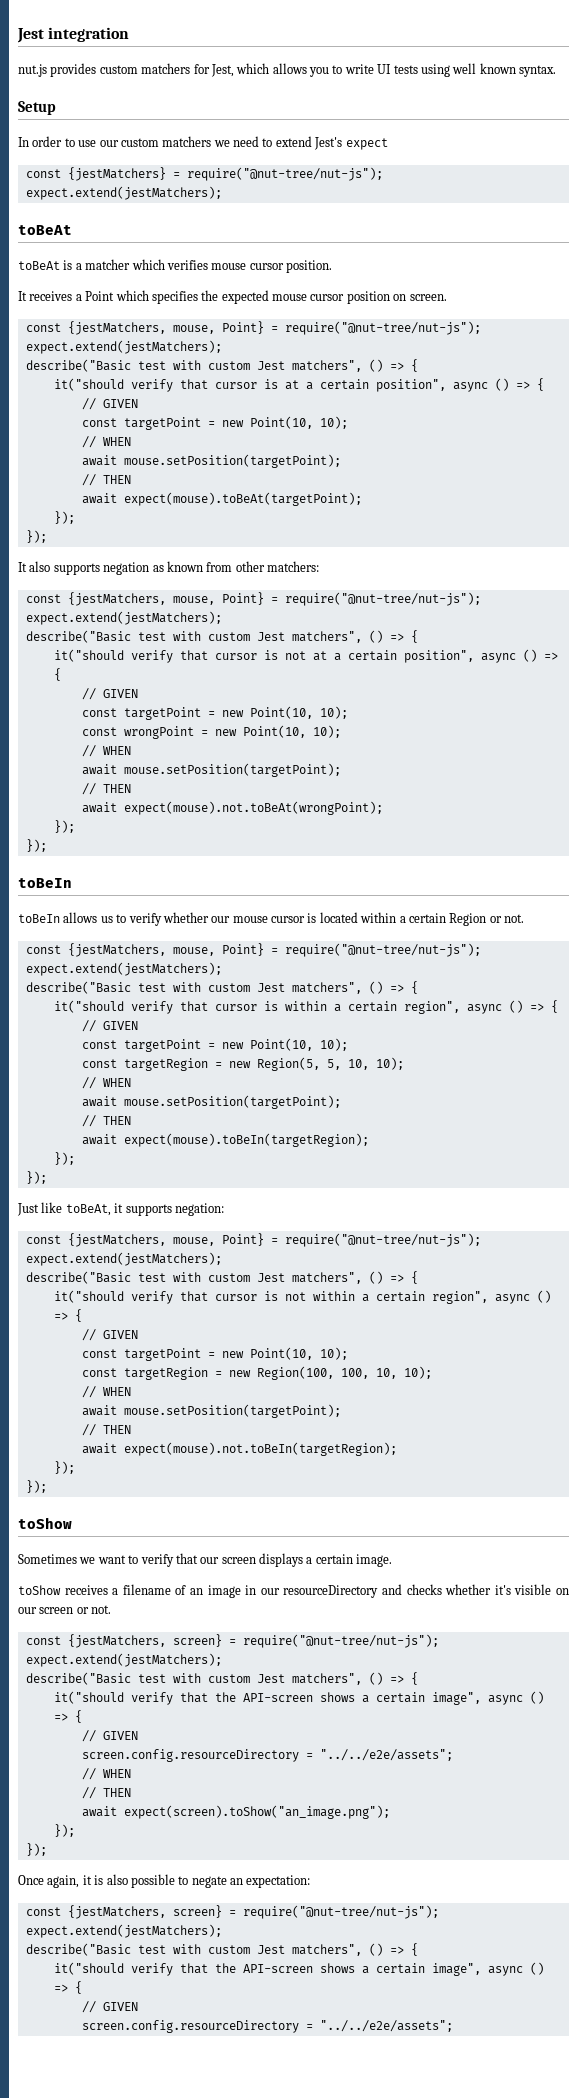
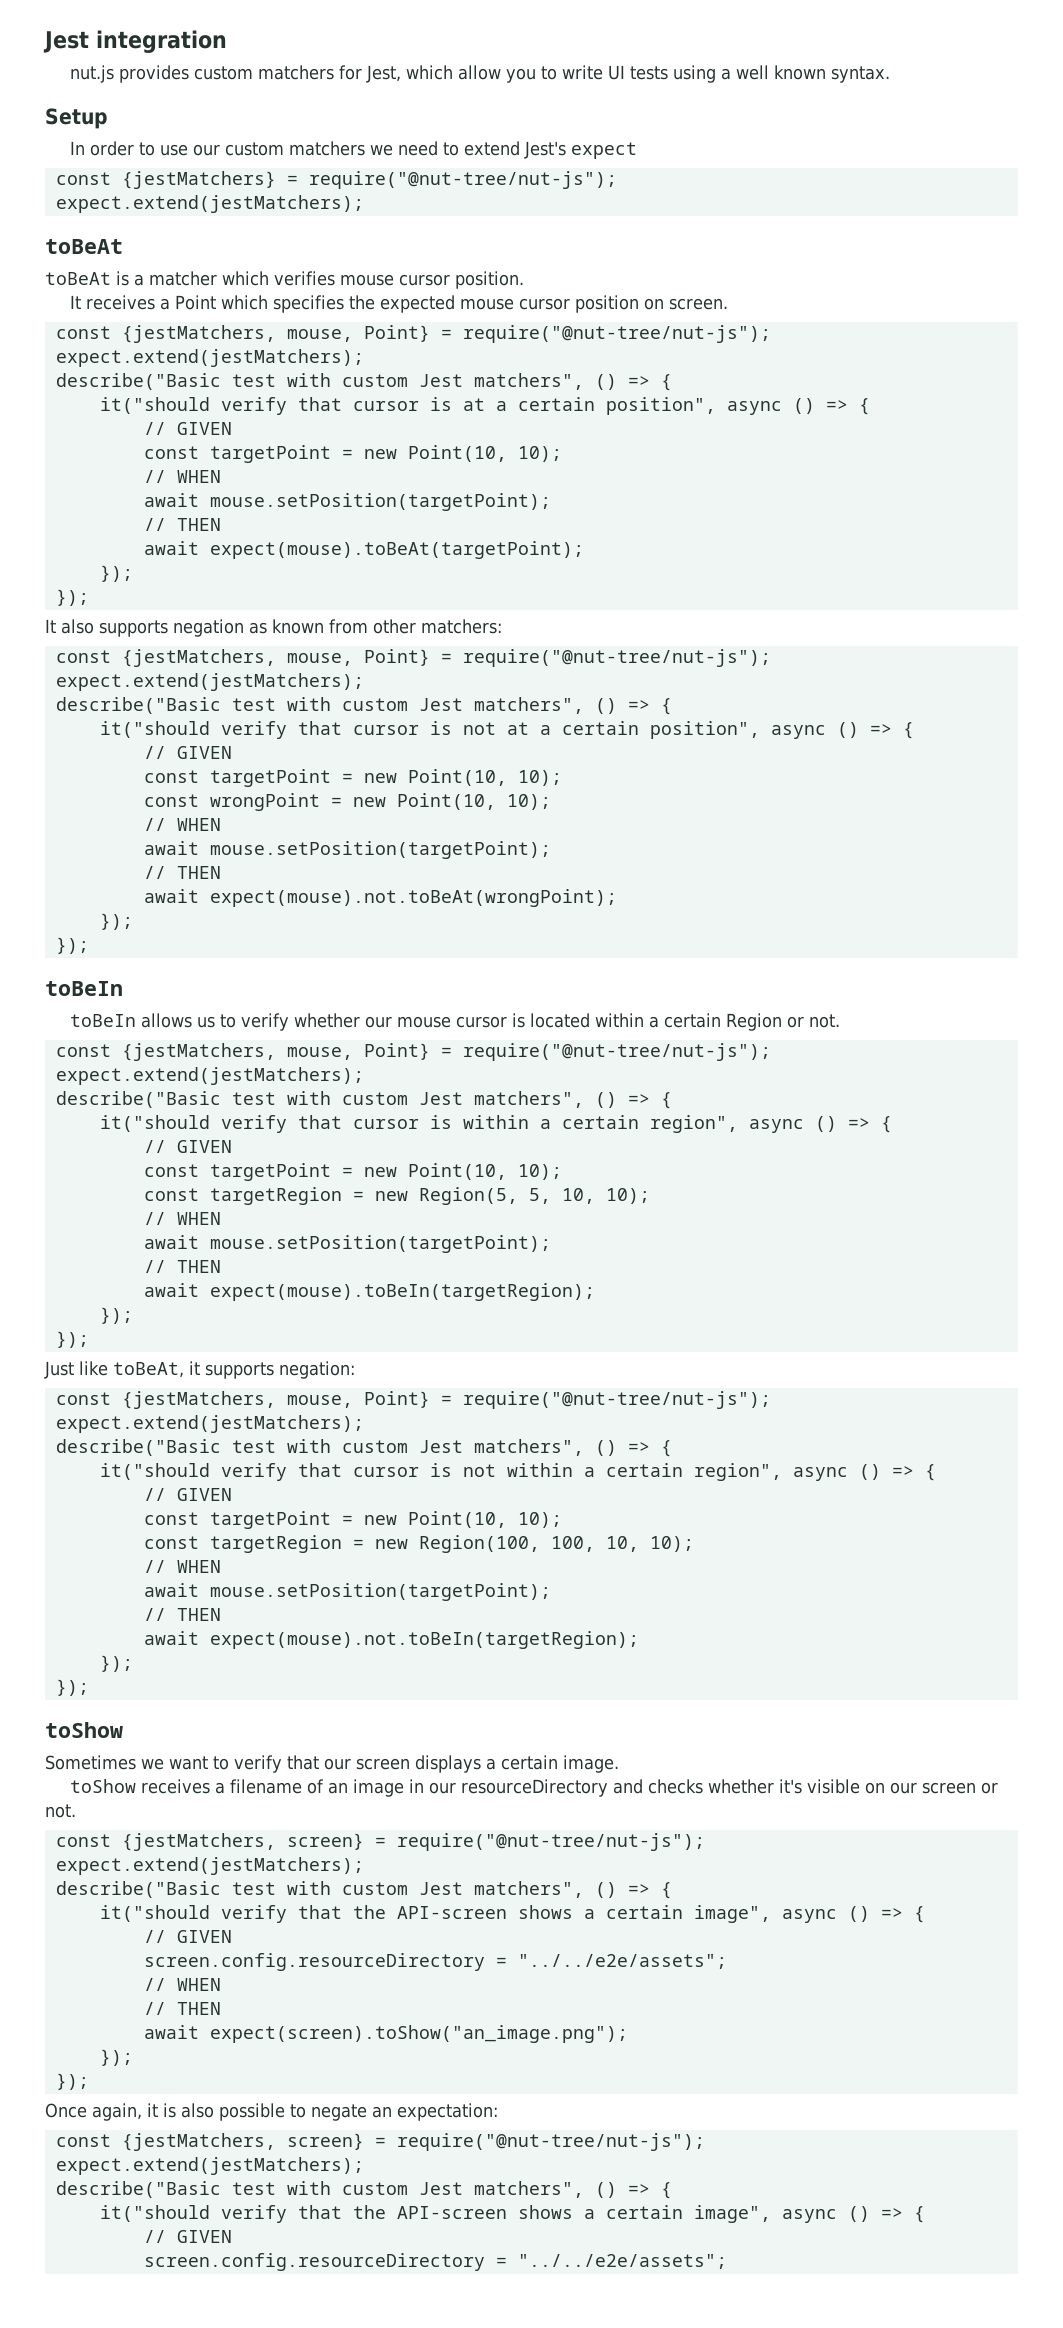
[272,63,307,74] allows -> [458,65,502,80] allow
(450, 70) none -> [721,68,732,80] a

